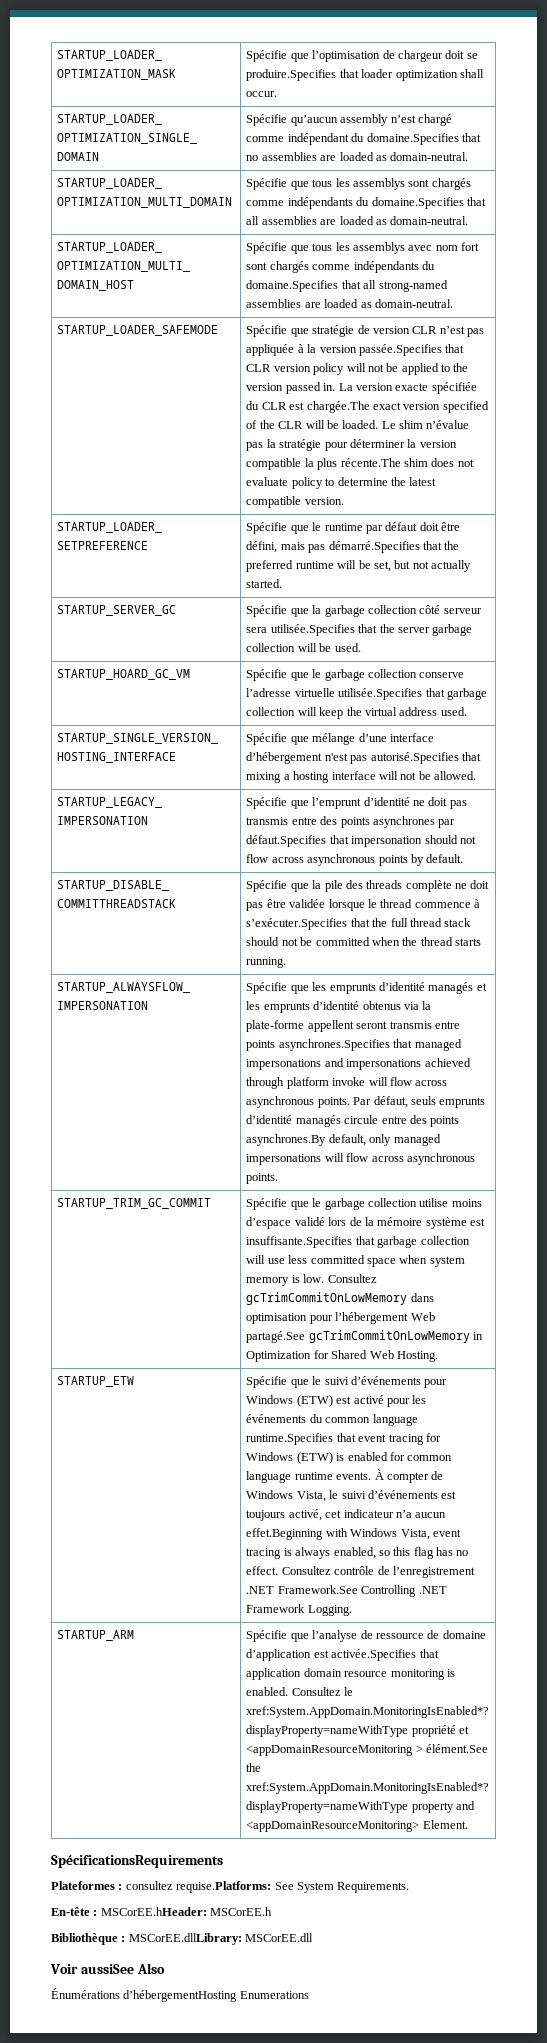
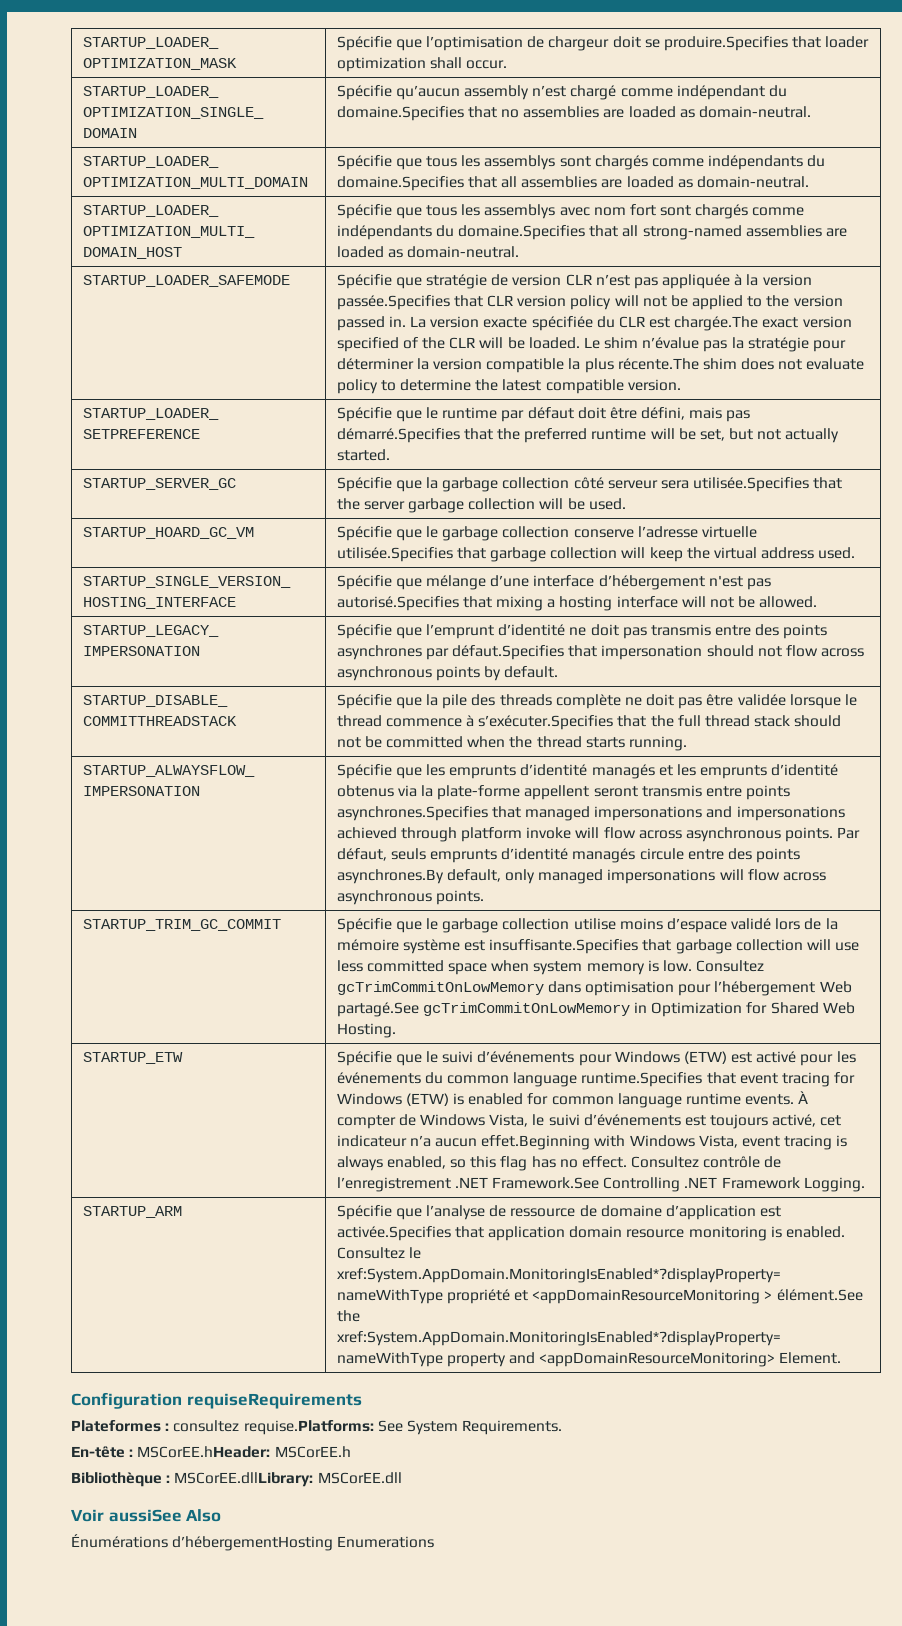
[51,1855,223,1868] SpécificationsRequirements -> [71,1392,362,1409] Configuration requiseRequirements

